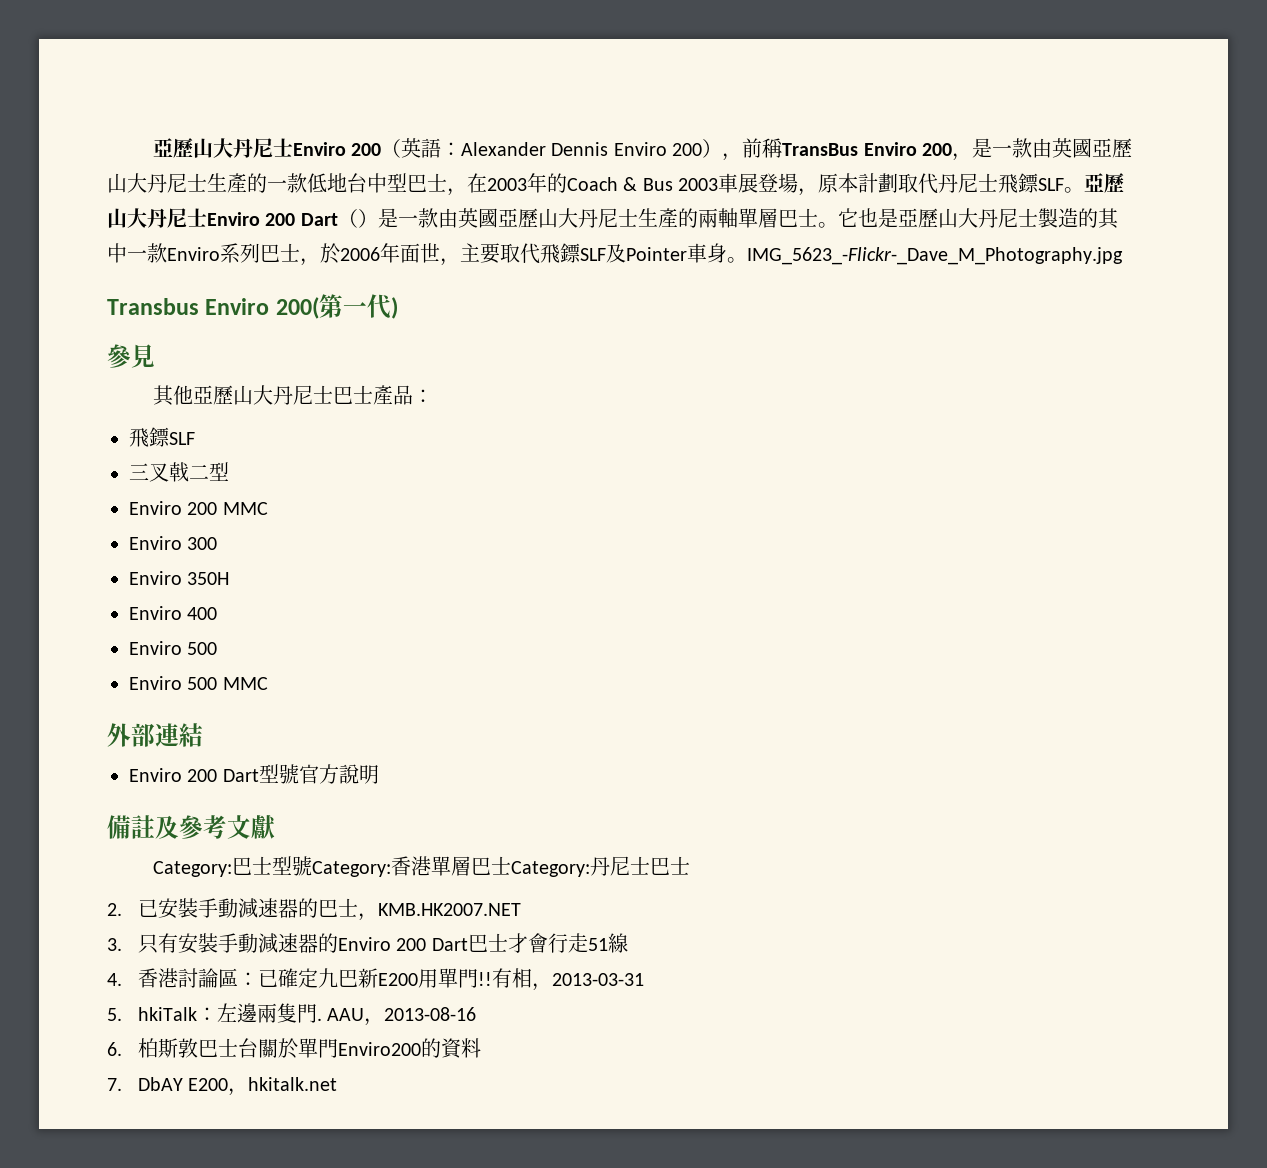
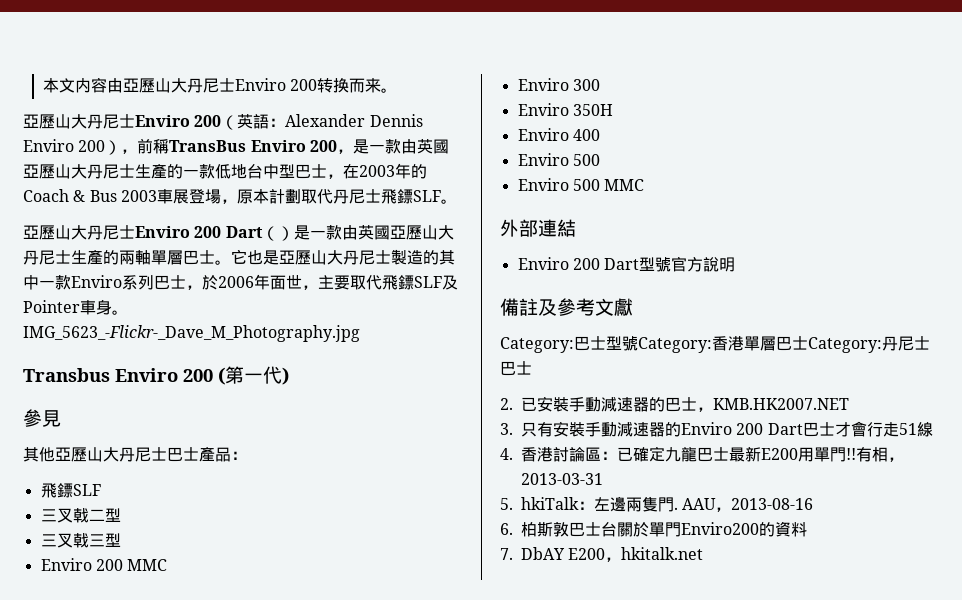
(152, 147) none -> [42,77,398,93] 本文内容由亞歷山大丹尼士Enviro 200转换而来。 //
(1085, 190) none -> (457, 201) //
[275,297,319,319] 200( -> [183,367,225,385] 200 (
(229, 471) none -> [40,533,121,548] // 三叉戟三型
[337,969,358,987] 巴 -> [681,447,745,462] 龍巴士最

